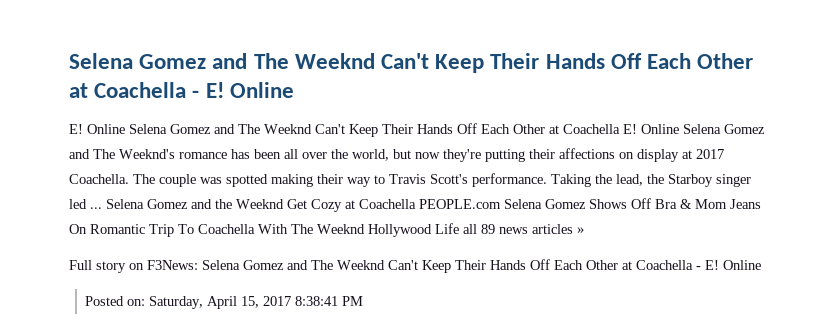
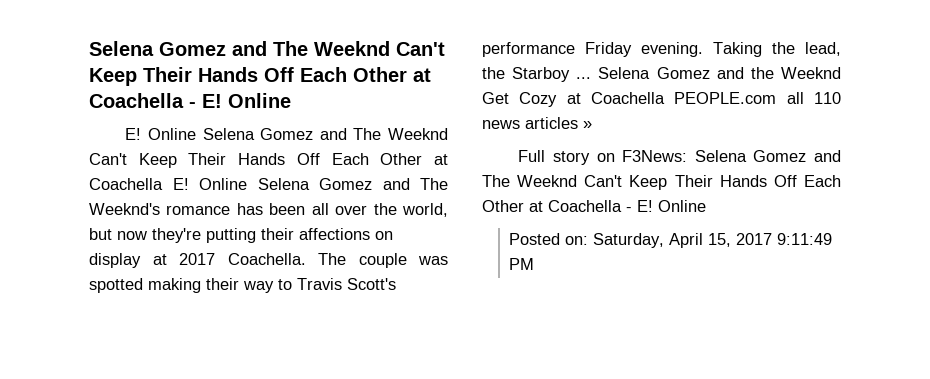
[472,173,547,187] performance. -> [482,42,703,57] performance Friday evening.
[716,174,751,187] [69,199,87,209] singer led -> (571, 74) none
[504,198,761,209] [69,223,495,237] Selena Gomez Shows Off Bra & Mom Jeans On Romantic Trip To Coachella With The Weeknd Hollywood Life all 89 -> [786,92,841,104] all 110
[295,296,339,306] 8:38:41 -> [777,233,833,245] 9:11:49

